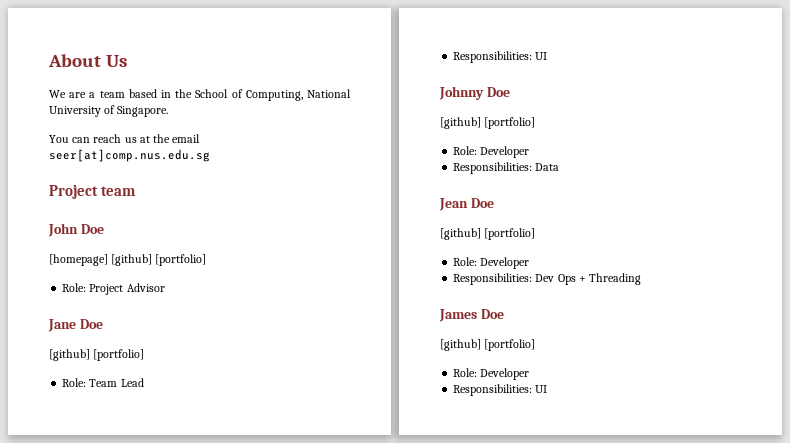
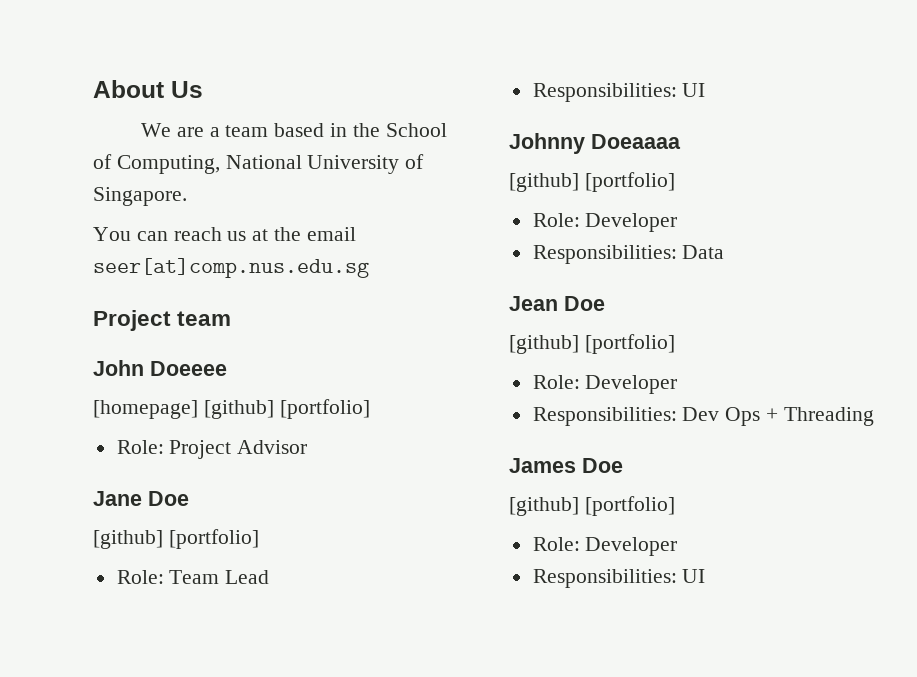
[80,224,104,234] Doe -> [150,361,227,376] Doeeee
[486,87,510,97] Doe -> [591,134,681,149] Doeaaaa

